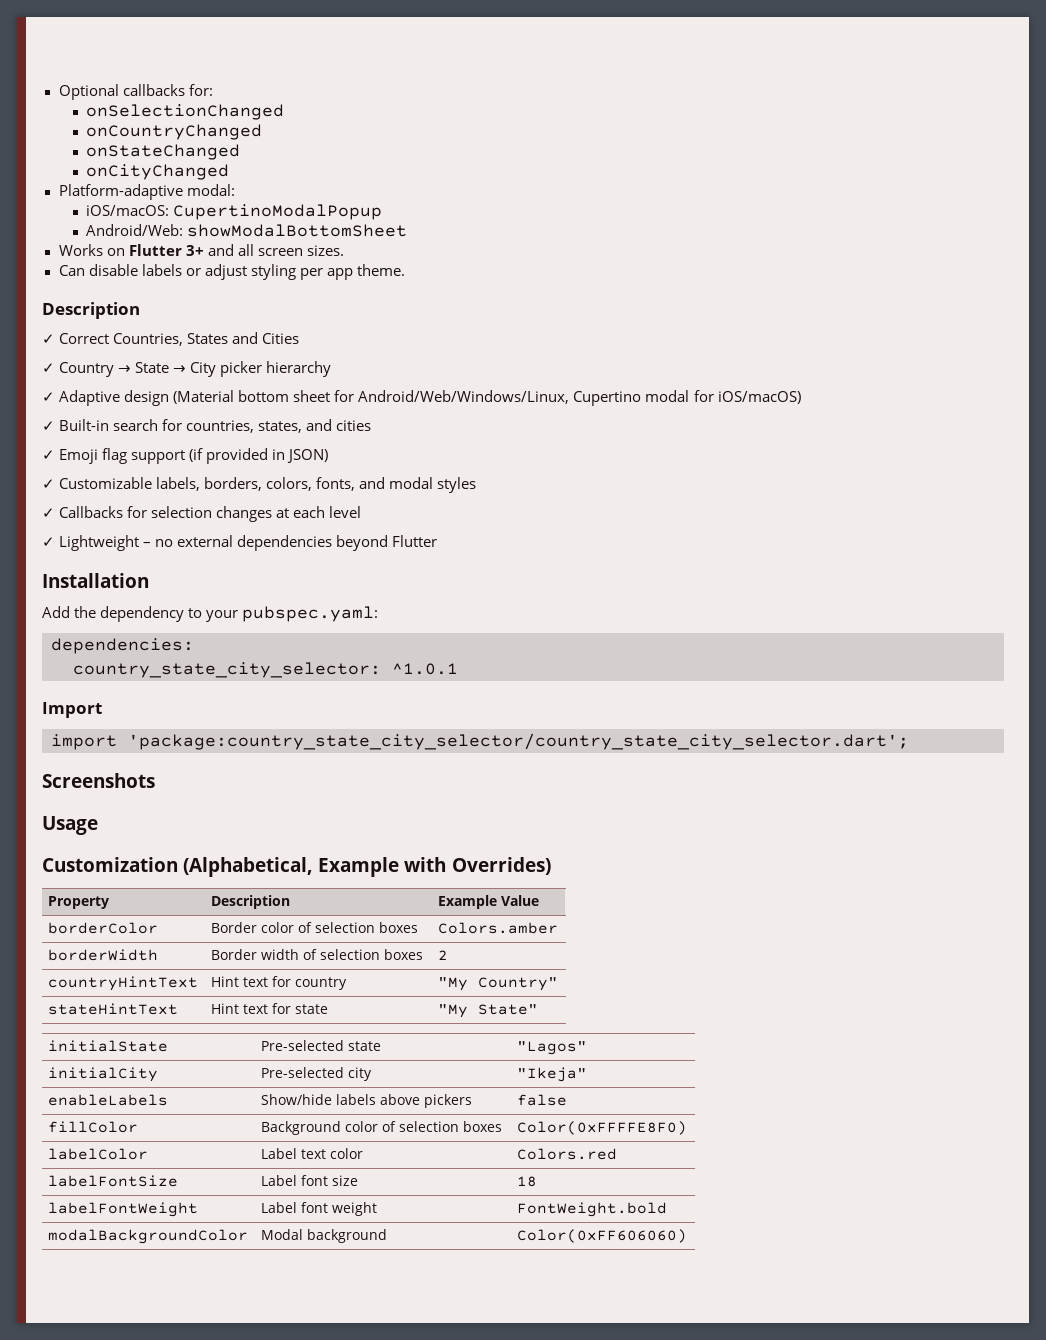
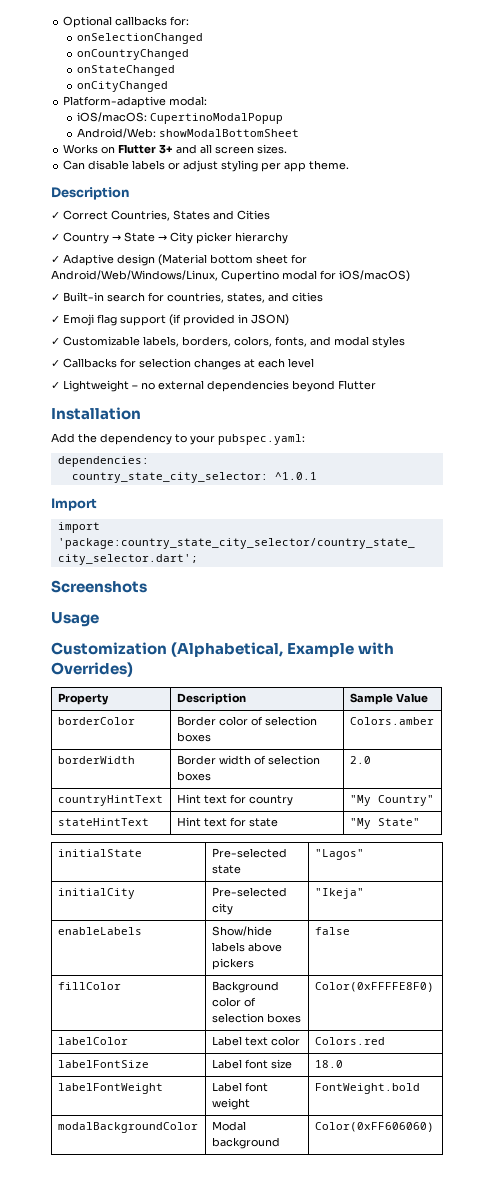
[438,895,498,909] Example -> [349,693,393,705] Sample
[438,950,449,960] 2 -> [349,756,371,764] 2.0
[517,1176,538,1187] 18 -> [314,1060,343,1068] 18.0

